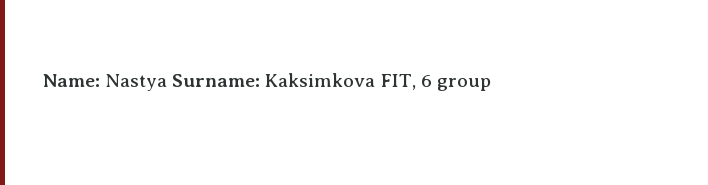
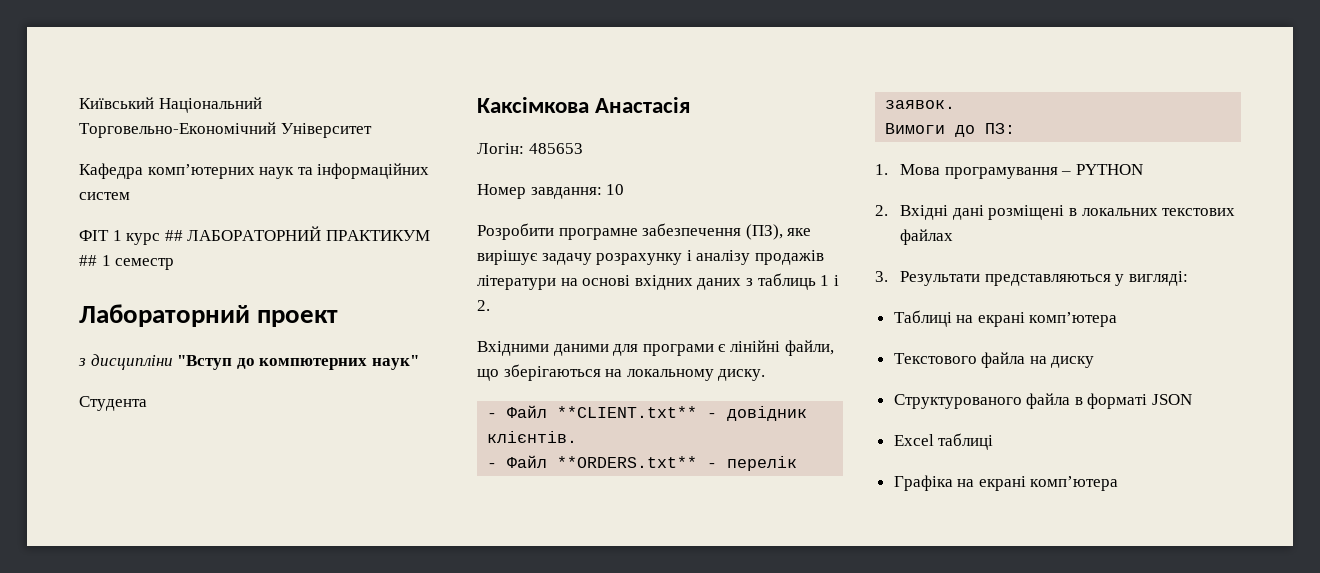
[43,73,491,91] Name: Nastya Surname: Kaksimkova FIT, 6 group -> [79,97,262,113] [79,122,372,138] [79,163,430,179] [79,192,130,200] [79,226,430,245] [79,255,175,270] [79,304,339,327] [78,354,419,370] [79,396,147,411] [477,97,691,113] [477,143,583,154] [477,184,625,199] [477,223,812,240] [477,250,824,265] [477,273,839,290] [477,300,490,311] [477,340,834,356] [477,364,766,381] [487,405,808,421] [487,431,578,443] [487,455,798,471] [885,100,956,109] [885,123,1016,137] [875,164,1144,179] [875,205,1236,220] [900,229,954,245] [875,271,1189,286] [893,310,1118,327] [893,352,1095,368] [893,393,1193,409] [893,433,994,450] [893,475,1119,491] Київський Національний Торговельно-Економічний Університет // Кафедра комп’ютерних наук та інформаційних систем // ФІТ 1 курс ## ЛАБОРАТОРНИЙ ПРАКТИКУМ ## 1 семестр // Лабораторний проект // з дисципліни "Вступ до компютерних наук" // Студента // Каксімкова Анастасія // Логін: 485653 // Номер завдання: 10 // Розробити програмне забезпечення (ПЗ), яке вирішує задачу розрахунку і аналізу продажів літератури на основі вхідних даних з таблиць 1 і 2. // Вхідними даними для програми є лінійні файли, що зберігаються на локальному диску. // - Файл **CLIENT.txt** - довідник клієнтів. // - Файл **ORDERS.txt** - перелік заявок. // Вимоги до ПЗ: // 1. Мова програмування – PYTHON // 2. Вхідні дані розміщені в локальних текстових файлах // 3. Результати представляються у вигляді: // Таблиці на екрані комп’ютера // Текстового файла на диску // Структурованого файла в форматі JSON // Excel таблиці // Графіка на екрані комп’ютера

